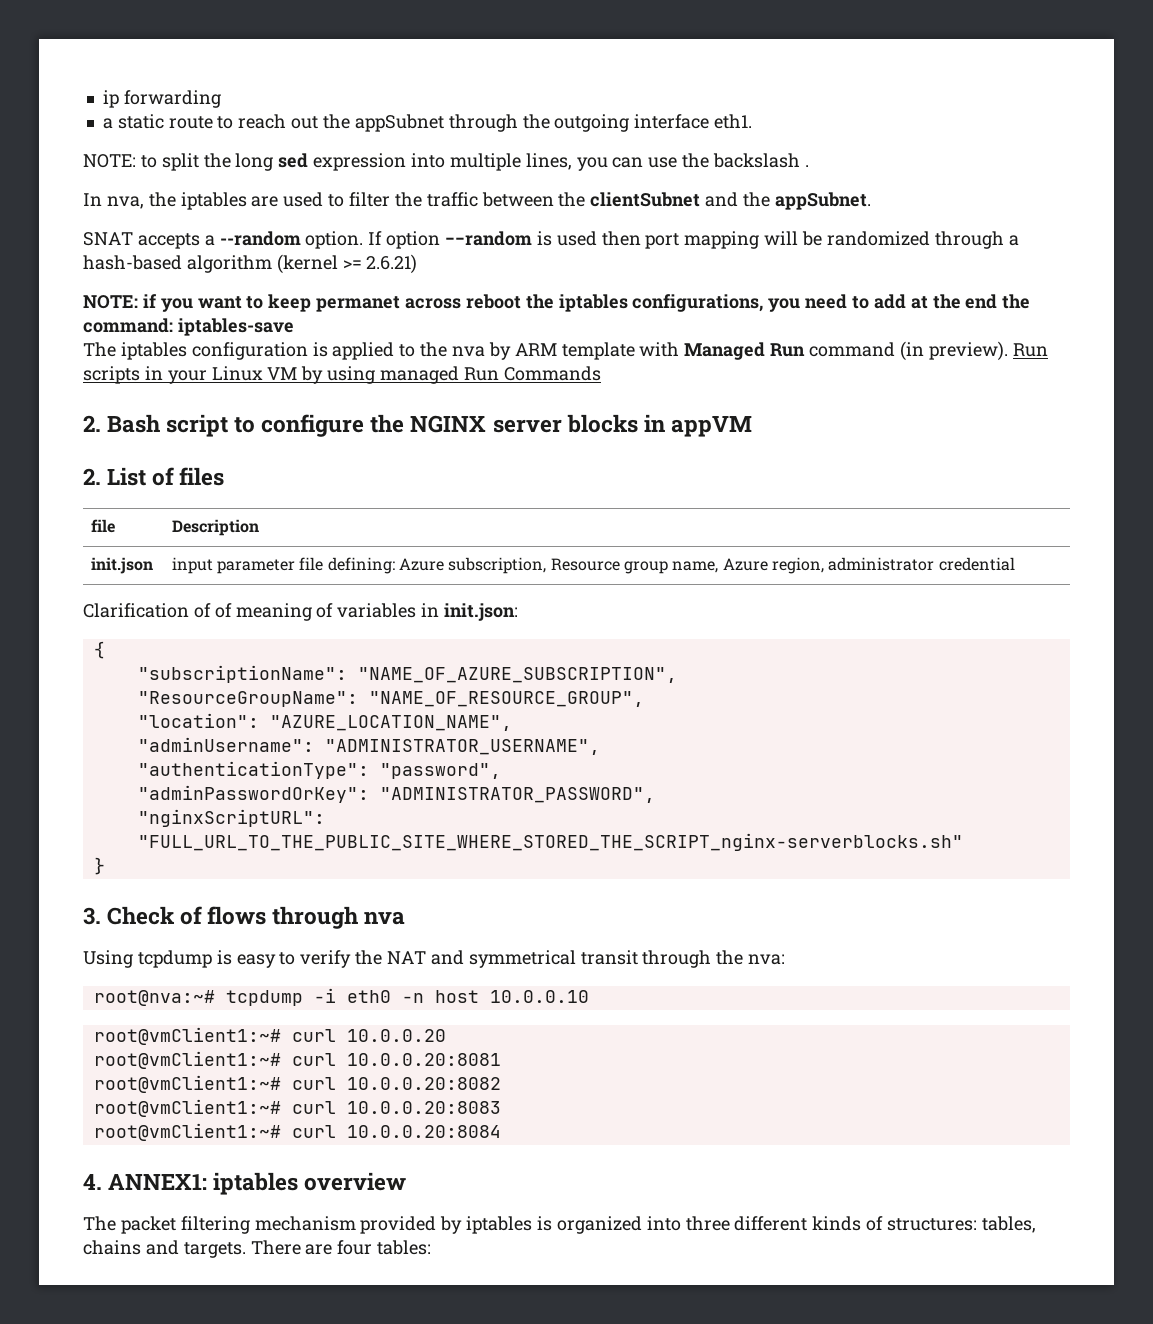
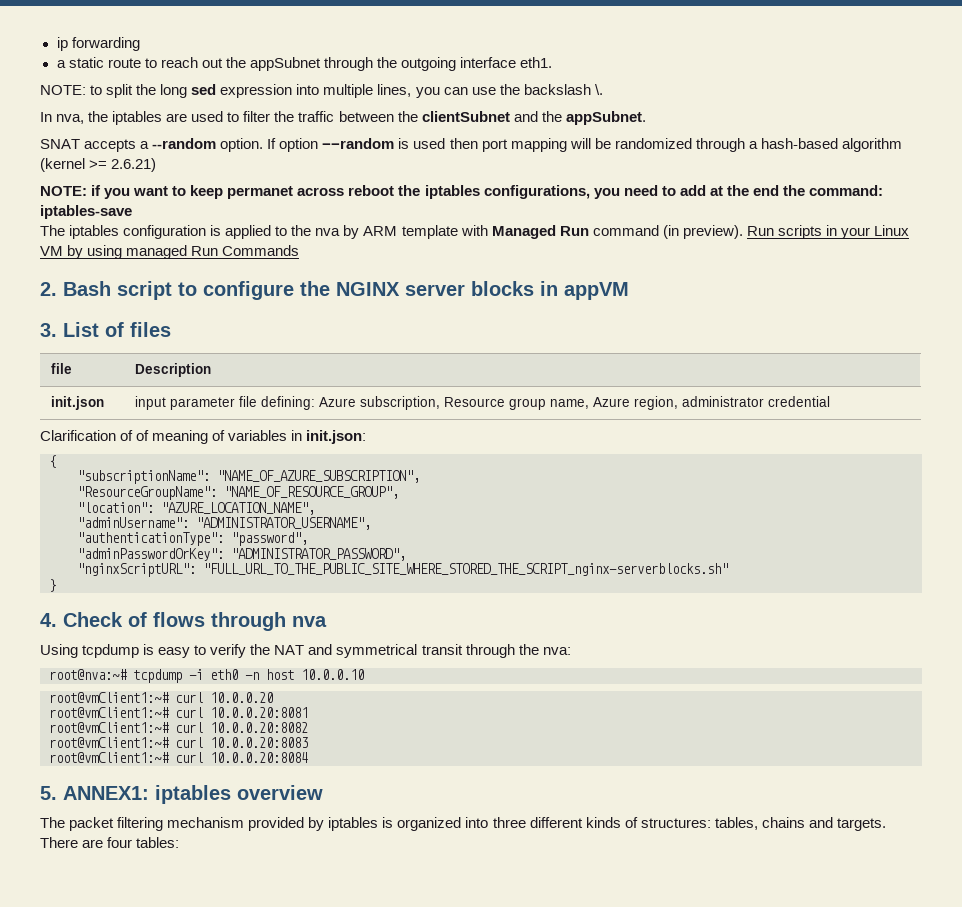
[804,165,809,167] . -> [594,84,603,95] \.
[83,468,101,485] 2. -> [40,323,57,337] 3.
[83,907,101,925] 3. -> [40,613,57,627] 4.
[83,1174,102,1190] 4. -> [40,786,57,800] 5.

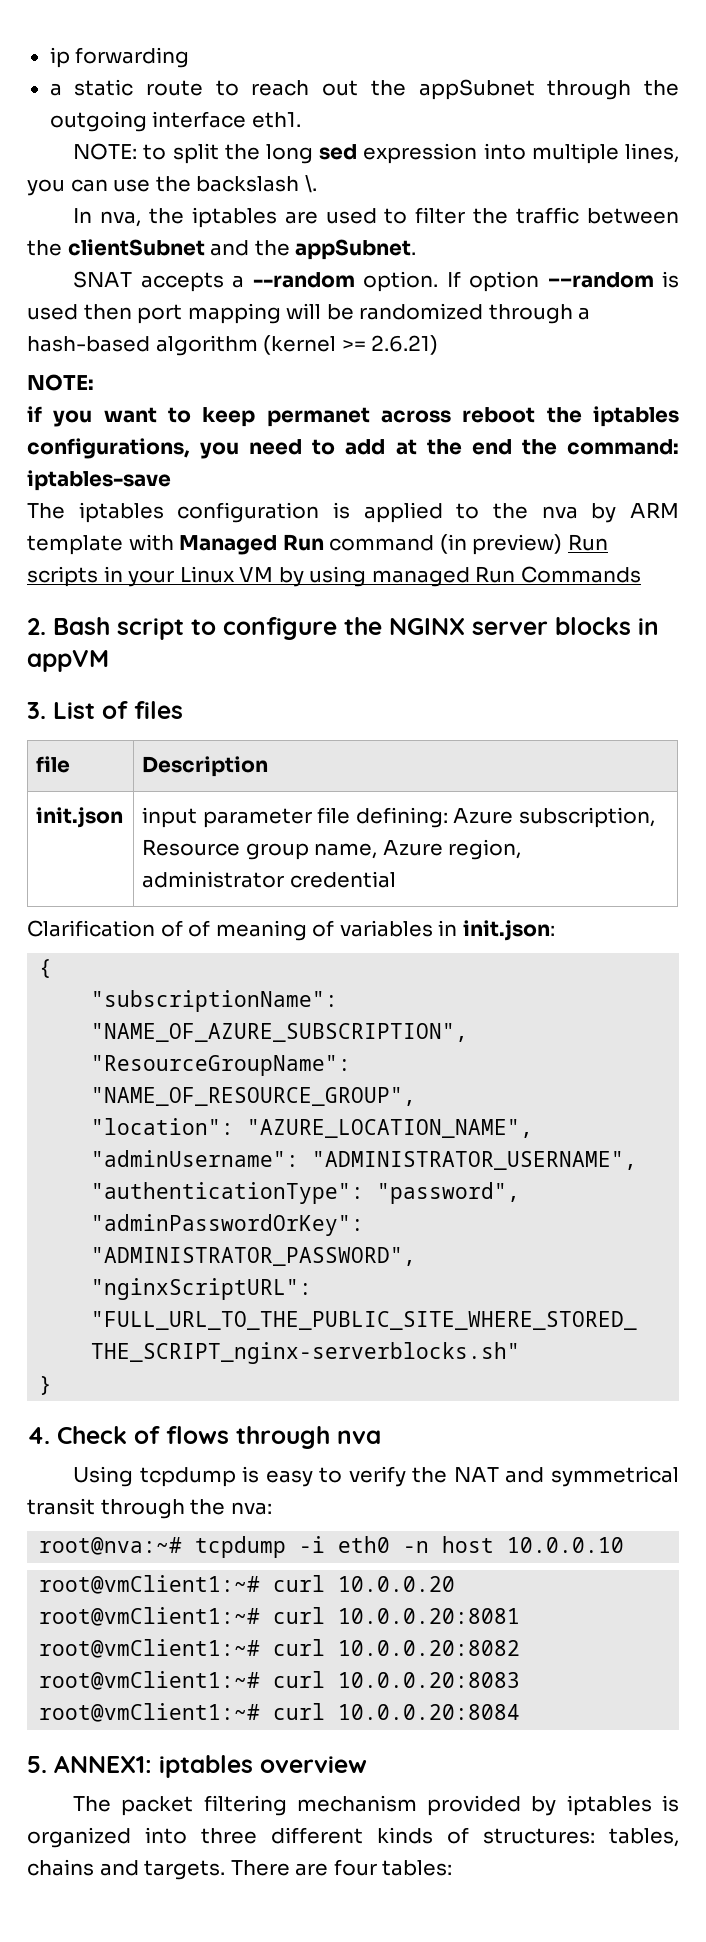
(87, 191) none -> (94, 382) //
[682,225,743,239] preview). -> [472,534,563,555] preview)

